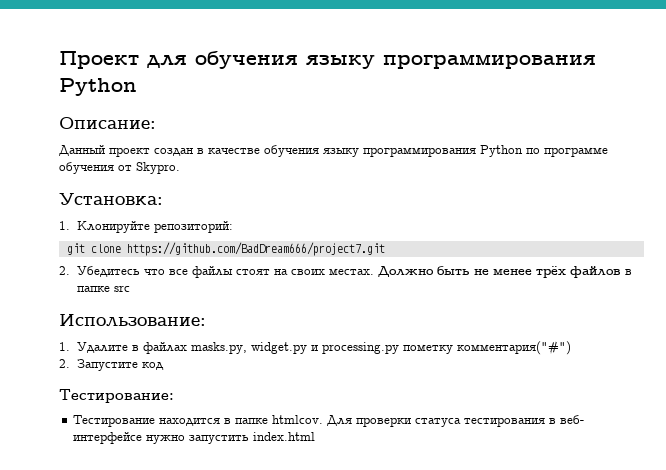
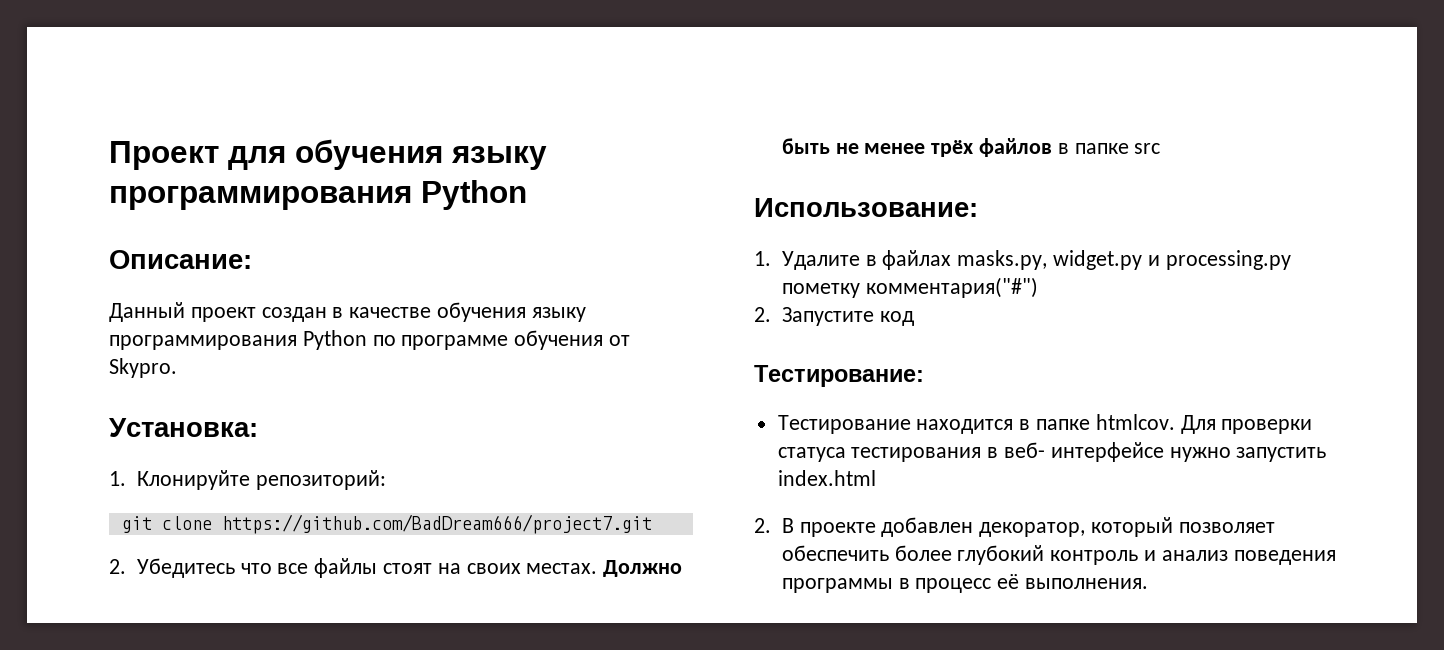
(316, 436) none -> [754,517,1275,537] [781,545,1336,565] [781,574,1148,593] // 2. В проекте добавлен декоратор, который позволяет обеспечить более глубокий контроль и анализ поведения программы в процесс её выполнения.

